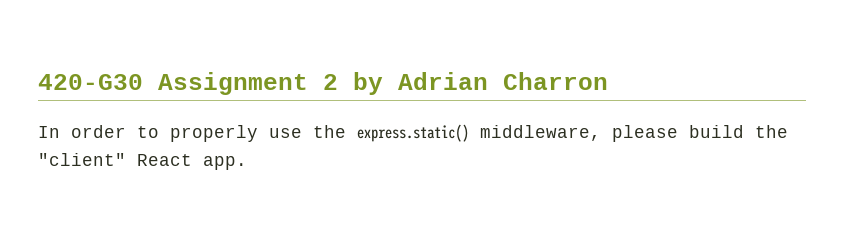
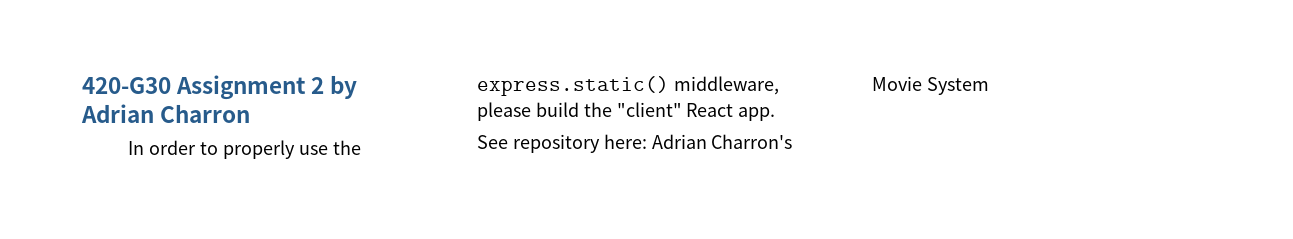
(247, 163) none -> [477,134,793,153] [872,76,989,95] // See repository here: Adrian Charron's Movie System

